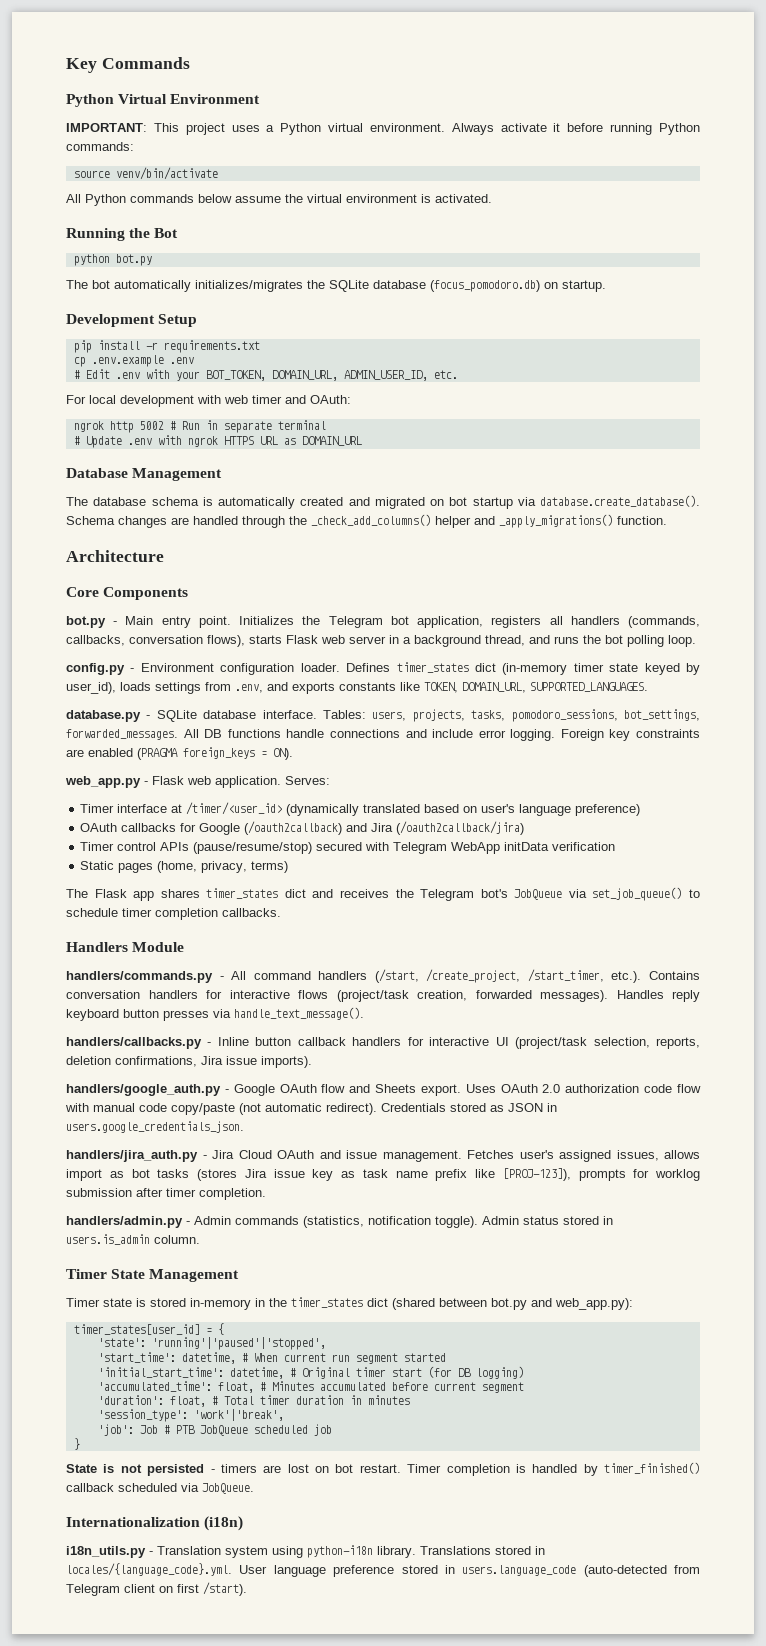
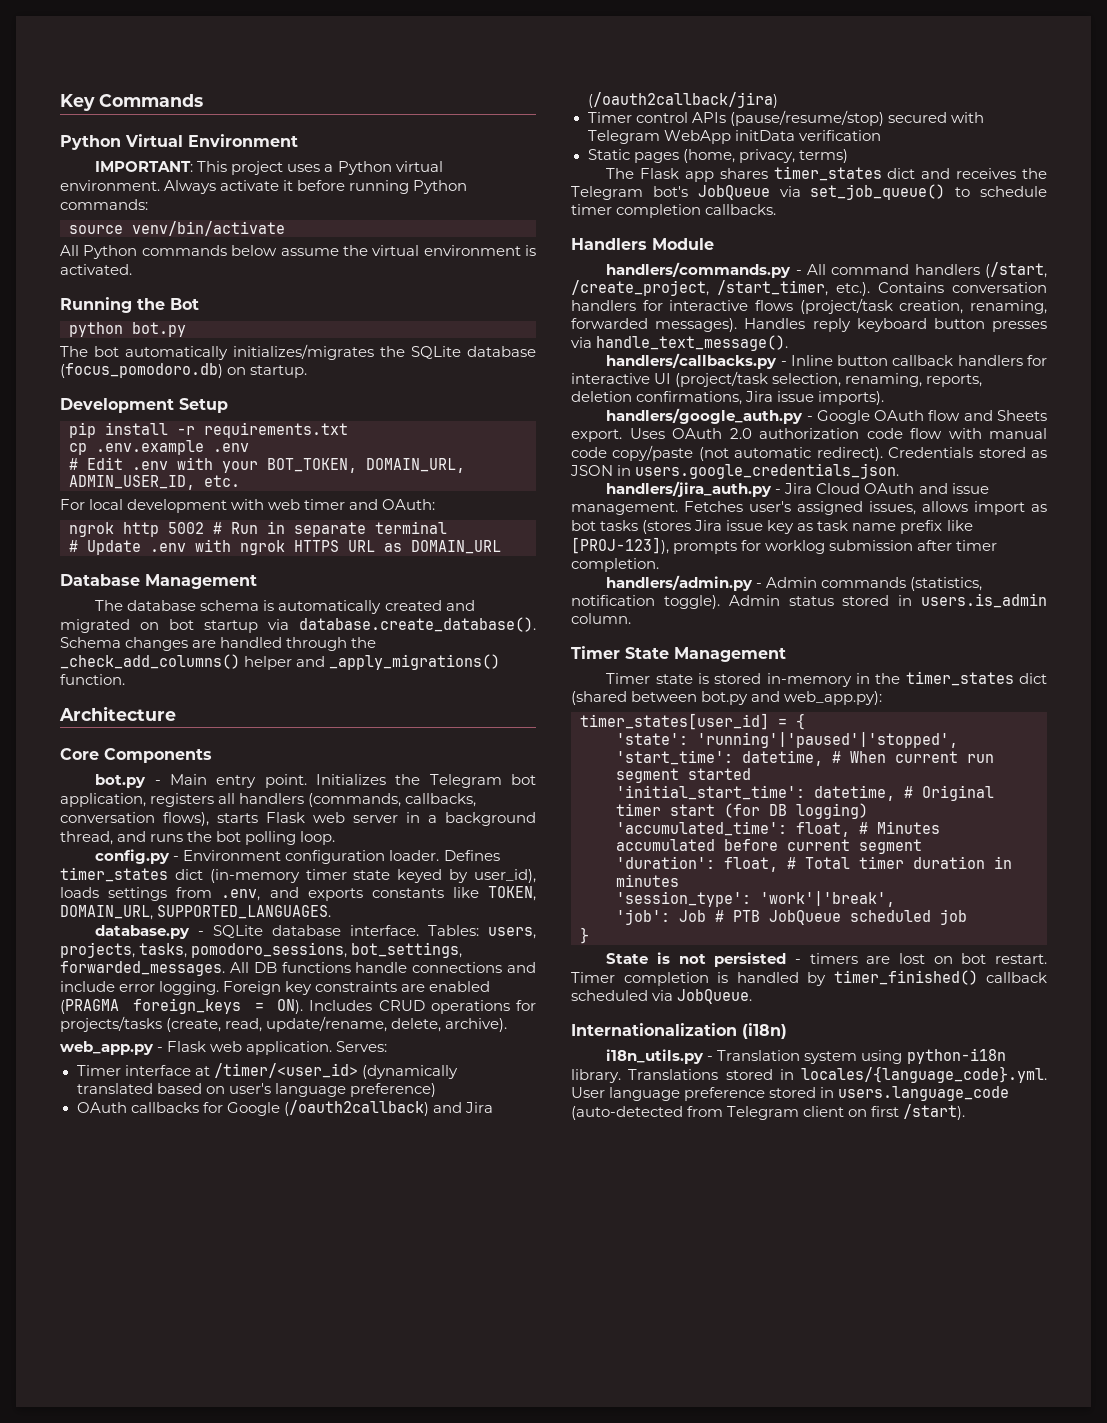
(293, 754) none -> [309,1000,536,1014] [60,1016,508,1032] Includes CRUD operations for projects/tasks (create, read, update/rename, delete, archive).
(467, 995) none -> [970,300,1047,314] renaming,
(650, 1042) none -> [845,373,923,387] renaming,

